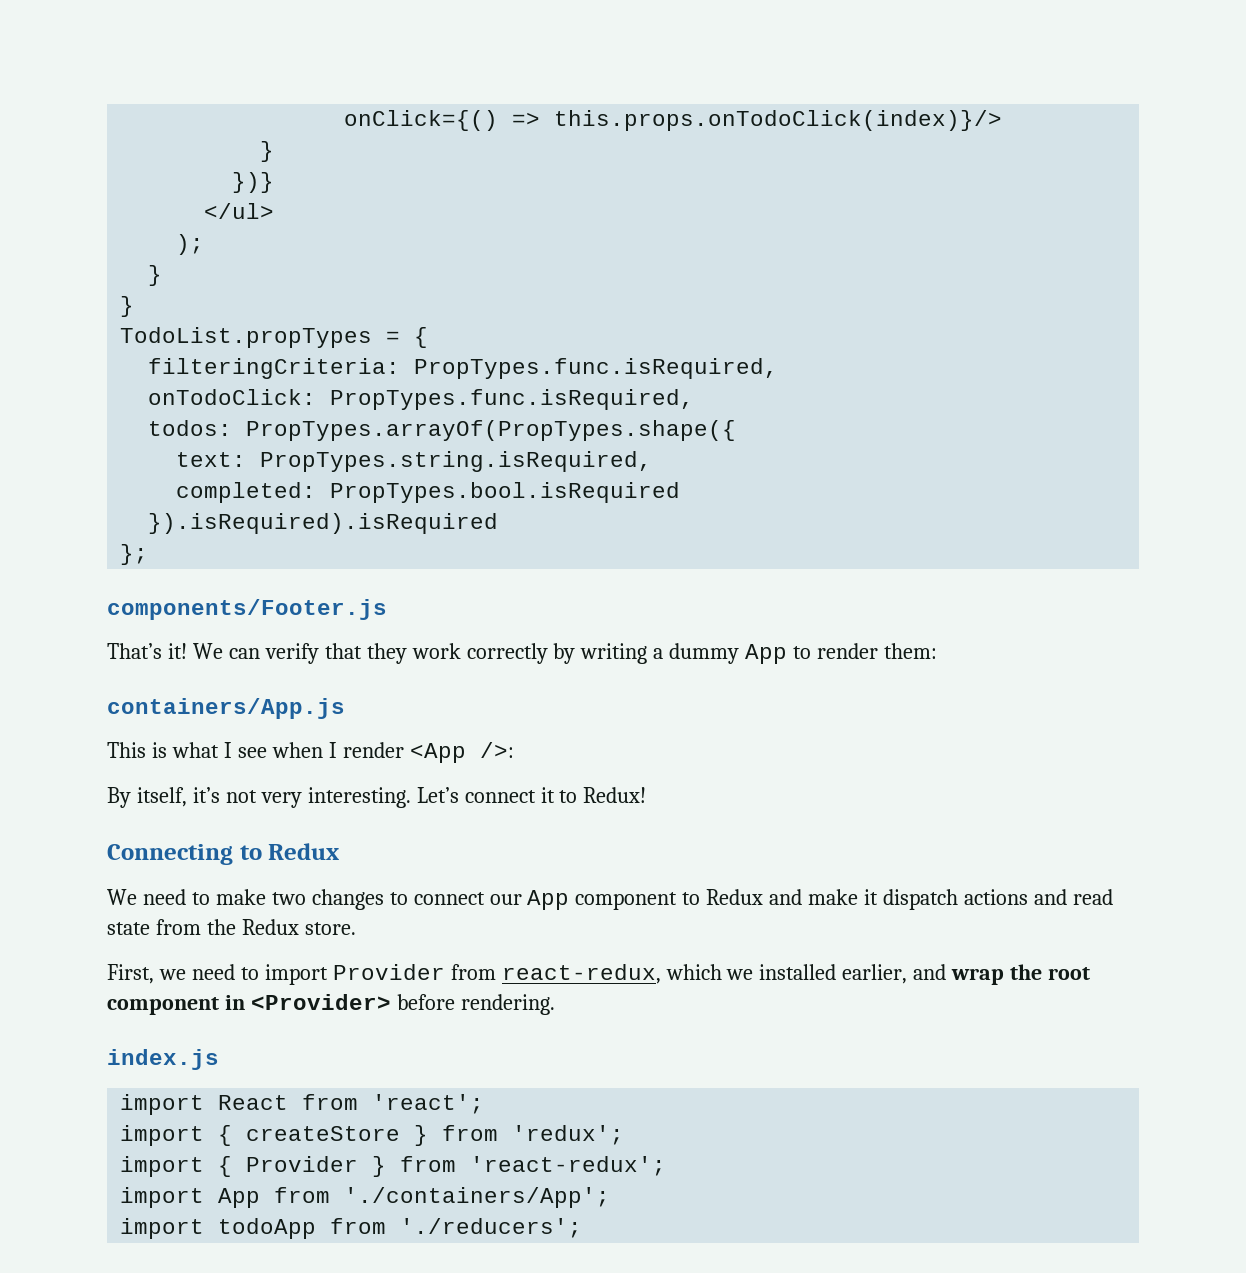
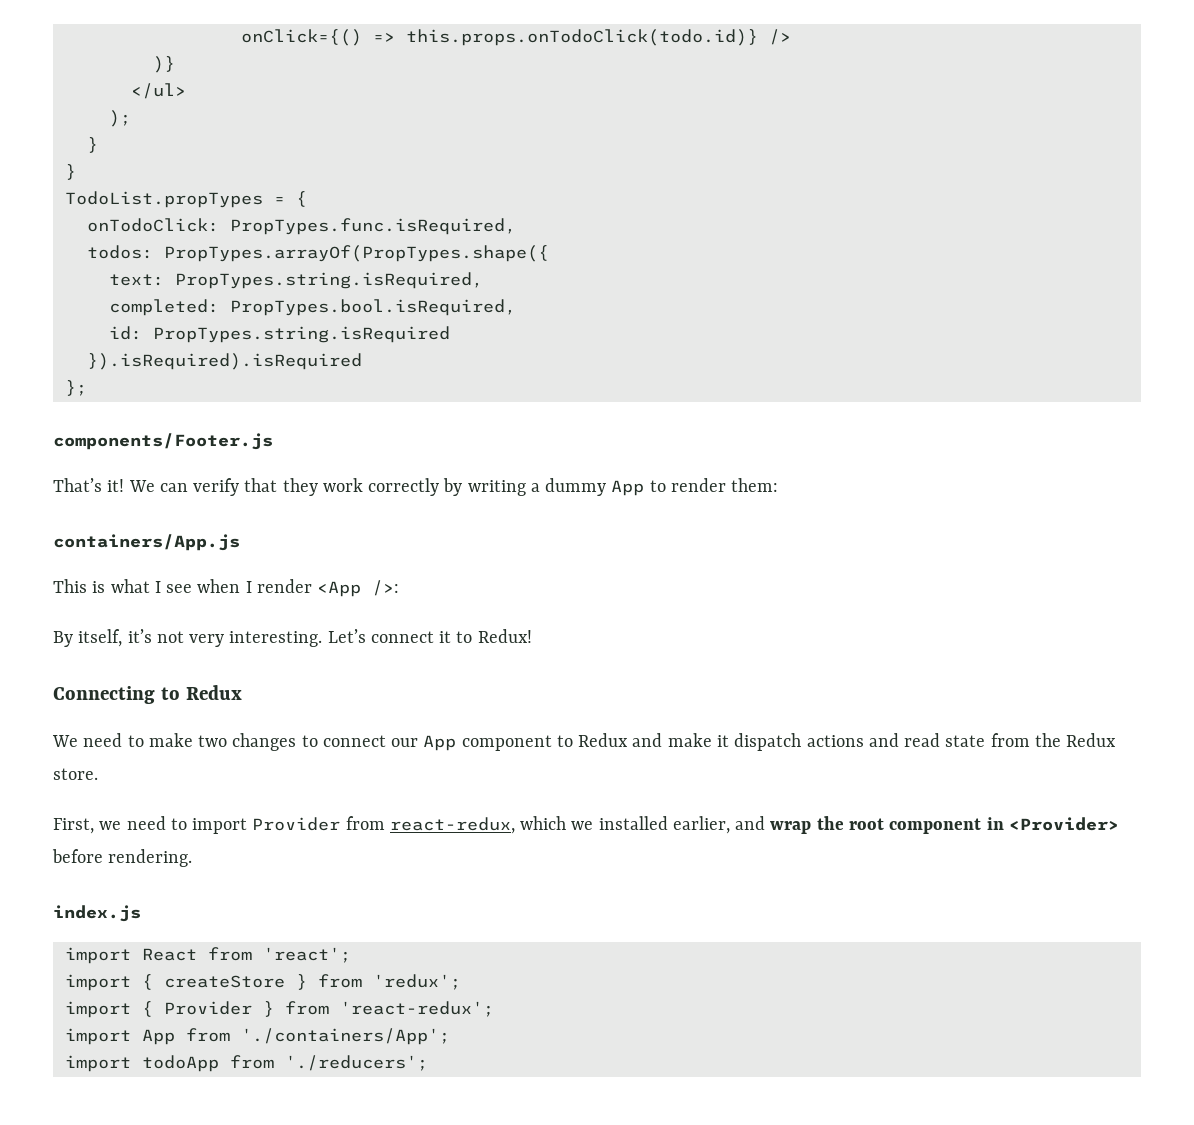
[554,110,1003,131] [260,141,275,162] [232,172,275,193] this.props.onTodoClick(index)}/> // } // })} -> [405,29,791,46] [152,56,175,73] this.props.onTodoClick(todo.id)} /> // )}
[148,358,779,379] // filteringCriteria: PropTypes.func.isRequired, -> (307, 199) none
[330,482,681,503] PropTypes.bool.isRequired -> [229,299,516,316] [108,326,450,343] PropTypes.bool.isRequired, // id: PropTypes.string.isRequired

